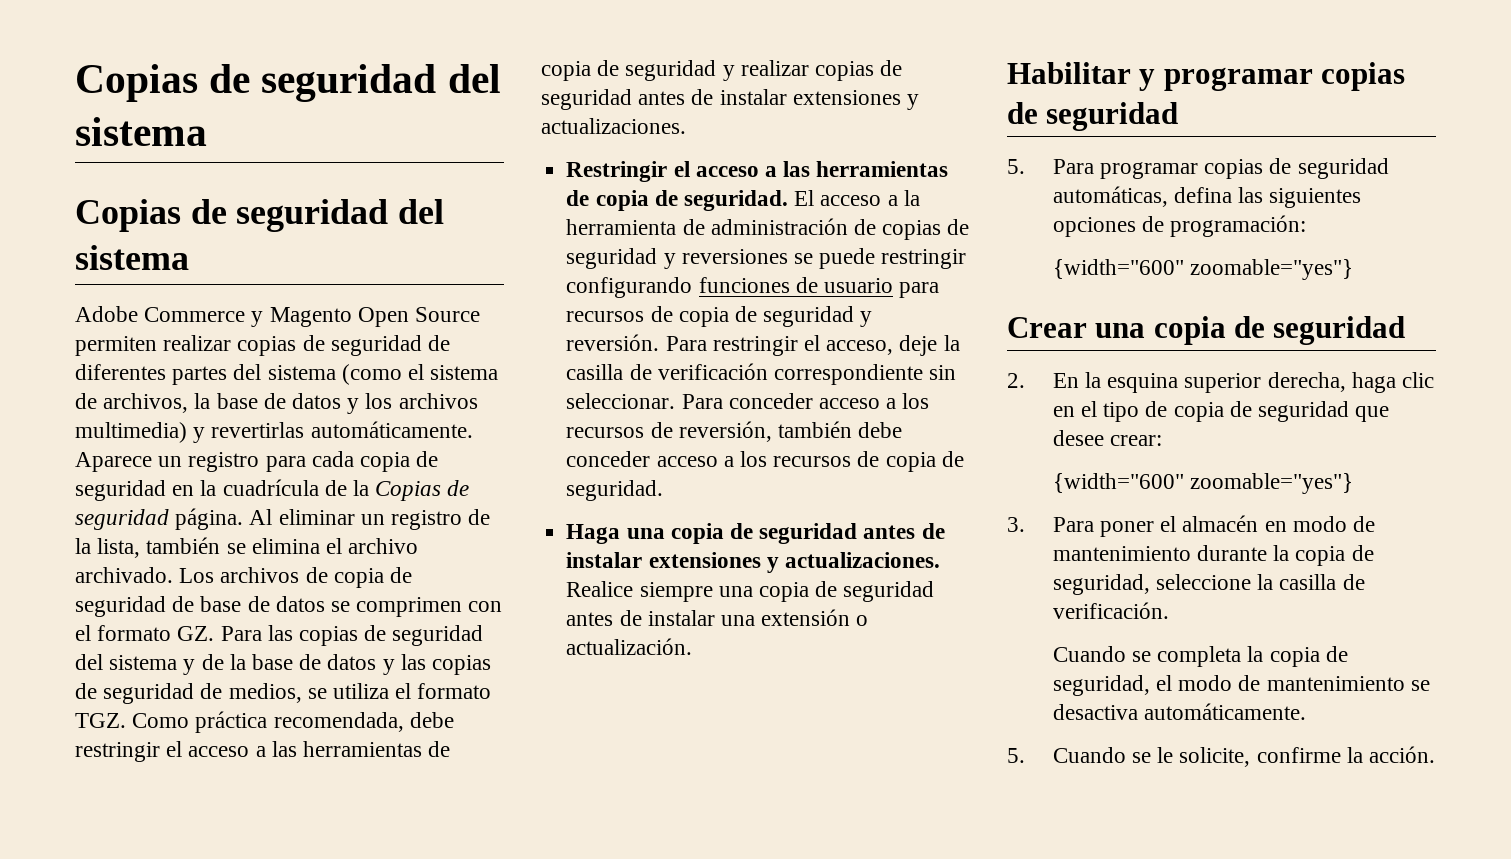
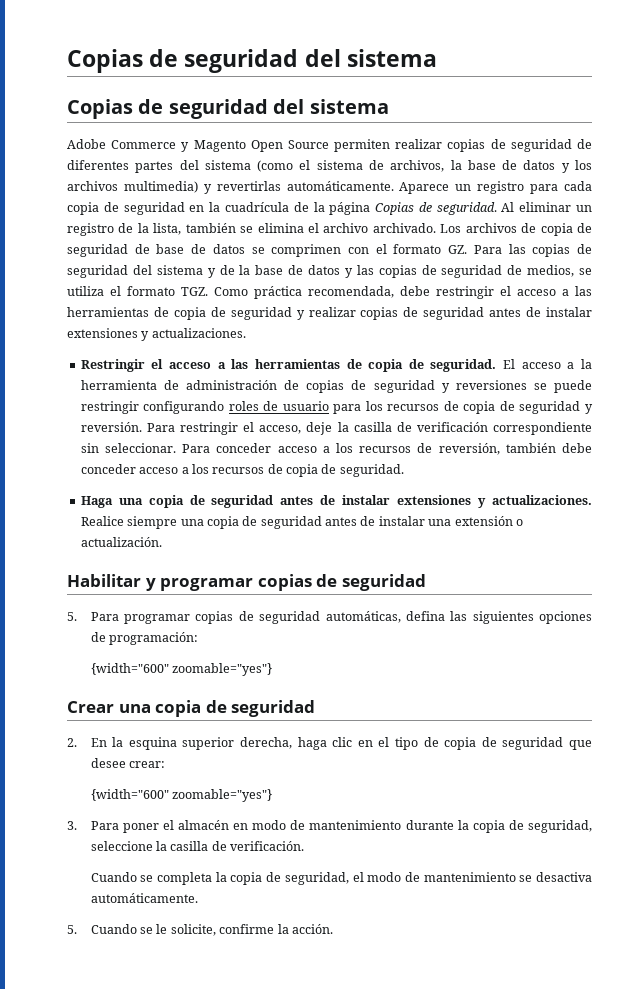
[375,480,470,501] [75,508,244,530] Copias de seguridad página. -> [329,202,497,215] página Copias de seguridad.
[698,277,790,293] funciones -> [228,401,259,411] roles
(940, 290) none -> [365,401,383,411] los

